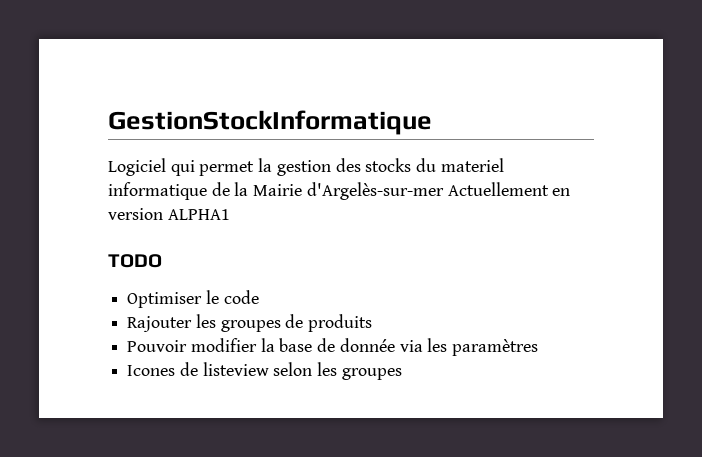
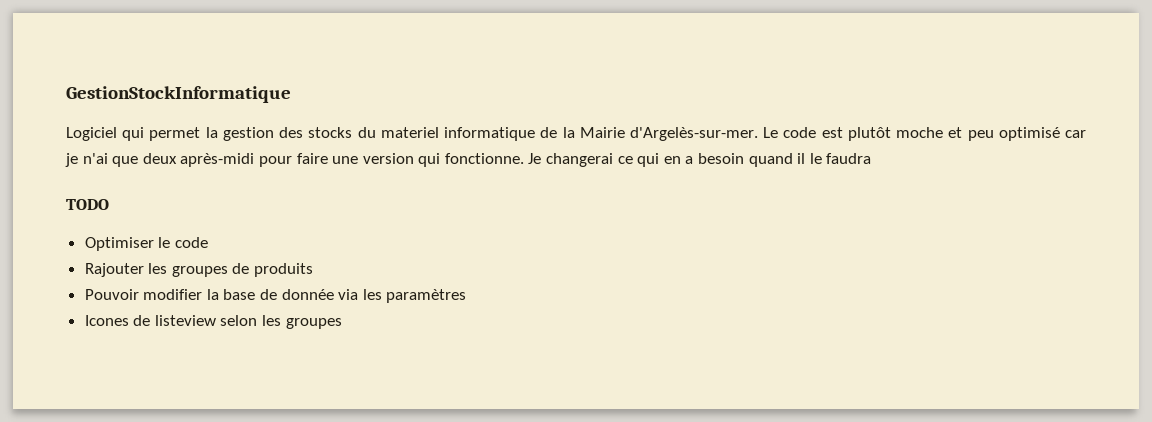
[306,182,571,200] [108,208,230,220] d'Argelès-sur-mer Actuellement en version ALPHA1 -> [629,127,1087,141] [65,153,872,167] d'Argelès-sur-mer. Le code est plutôt moche et peu optimisé car je n'ai que deux après-midi pour faire une version qui fonctionne. Je changerai ce qui en a besoin quand il le faudra

